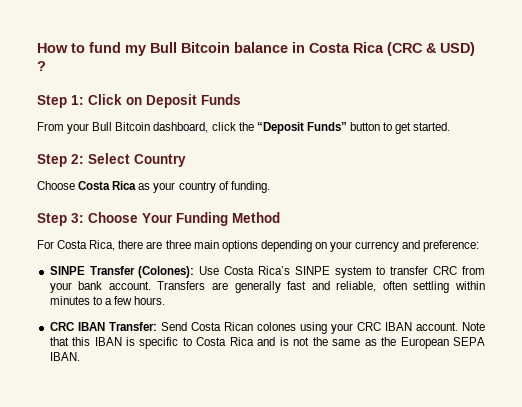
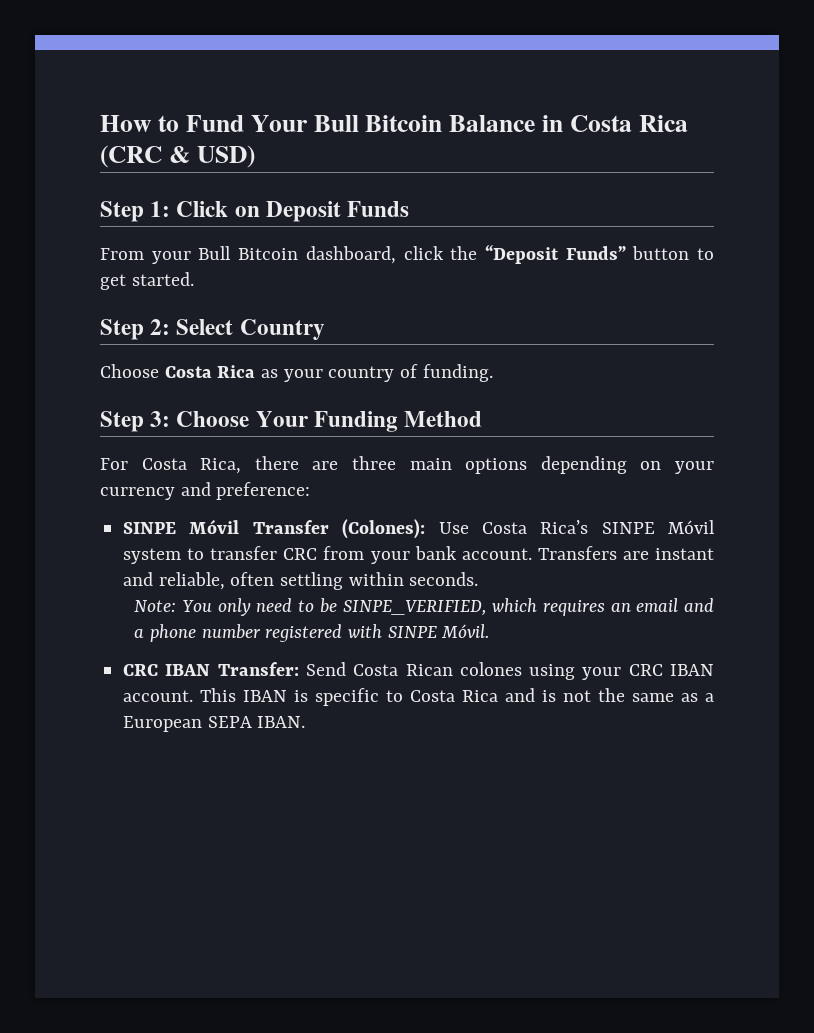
[89,42,288,56] fund my Bull Bitcoin balance -> [185,115,536,132] Fund Your Bull Bitcoin Balance
[37,61,46,71] ? -> (255, 156) none
(85, 270) none -> [189,519,240,534] Móvil
(330, 270) none -> [668,520,715,534] Móvil
[234,281,307,293] generally fast -> [655,548,714,560] instant
[49,296,166,305] minutes to a few hours. -> [409,572,479,586] [134,598,714,616] [134,624,490,642] seconds. // Note: You only need to be SINPE_VERIFIED, which requires an email and a phone number registered with SINPE Móvil.
[461,322,485,331] [49,337,91,346] Note that this -> [200,688,237,702] This
[381,337,397,346] the -> [704,693,714,702] a

